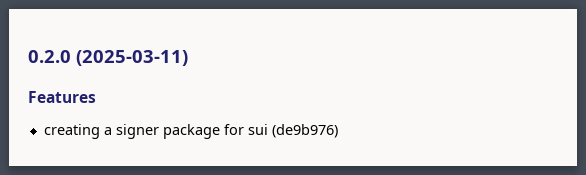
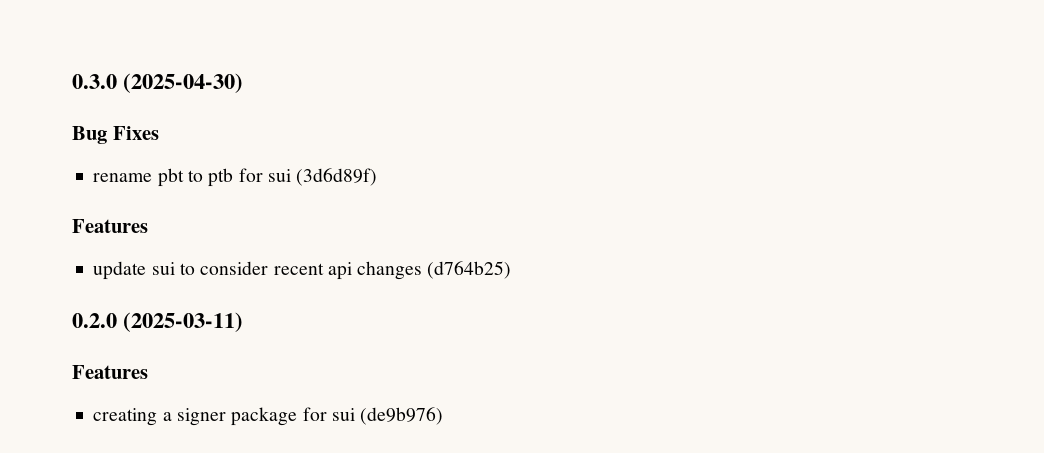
(28, 56) none -> [72,73,244,93] [72,126,159,144] [93,168,378,187] [72,219,148,233] [93,261,512,280] 0.3.0 (2025-04-30) // Bug Fixes // rename pbt to ptb for sui (3d6d89f) // Features // update sui to consider recent api changes (d764b25) //

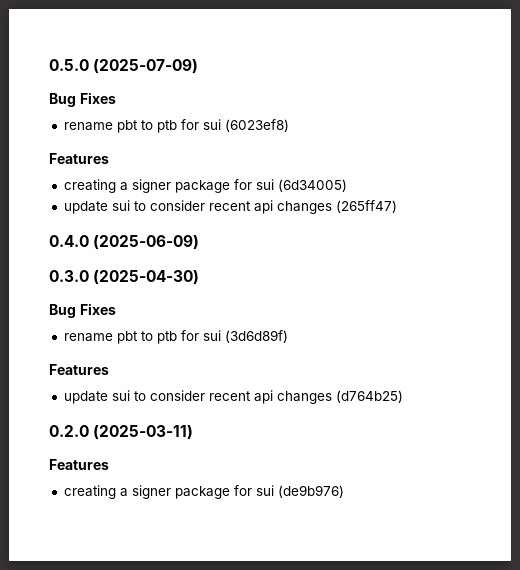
(72, 81) none -> [49,59,199,74] [49,92,116,107] [63,119,289,133] [49,153,109,164] [63,179,347,193] [63,200,397,214] [49,235,200,250] 0.5.0 (2025-07-09) // Bug Fixes // rename pbt to ptb for sui (6023ef8) // Features // creating a signer package for sui (6d34005) // update sui to consider recent api changes (265ff47) // 0.4.0 (2025-06-09) //

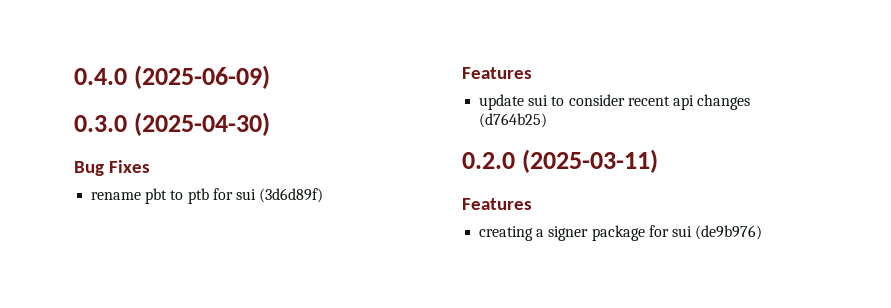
[49,59,199,74] [49,92,116,107] [63,119,289,133] [49,153,109,164] [63,179,347,193] [63,200,397,214] 0.5.0 (2025-07-09) // Bug Fixes // rename pbt to ptb for sui (6023ef8) // Features // creating a signer package for sui (6d34005) // update sui to consider recent api changes (265ff47) // -> (74, 76) none

